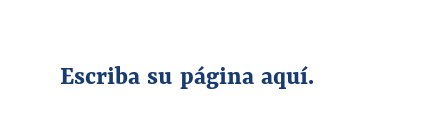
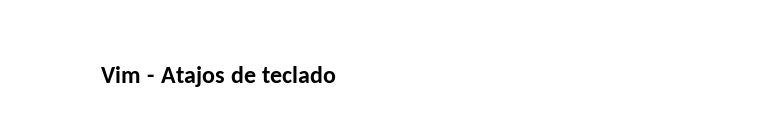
[60,65,314,89] Escriba su página aquí. -> [101,66,337,87] Vim - Atajos de teclado

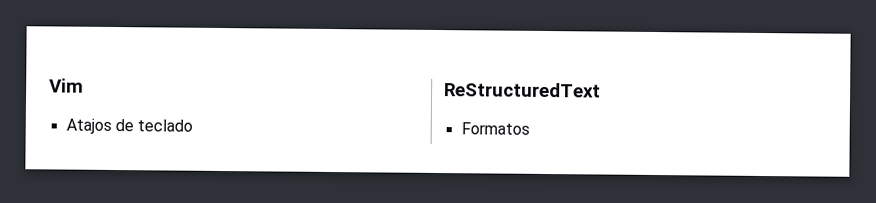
[147,74,155,83] - -> (84, 85) //
(337, 74) none -> [444,82,601,98] [460,122,530,135] // ReStructuredText // Formatos

